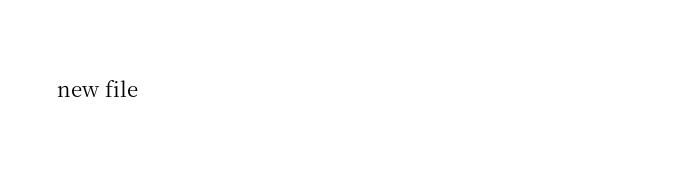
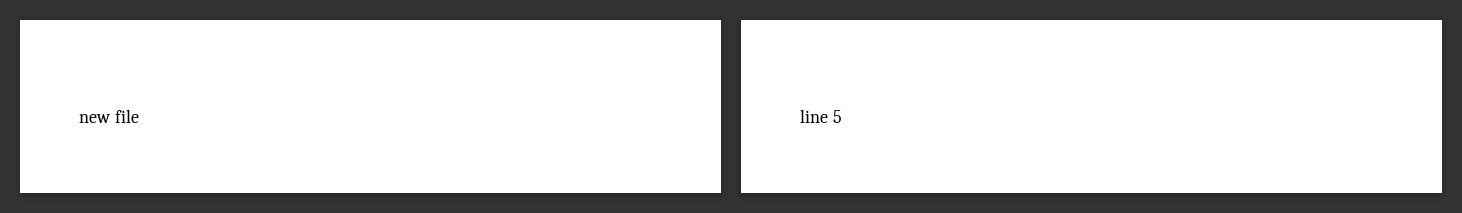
(138, 88) none -> [800,109,842,123] // line 5

